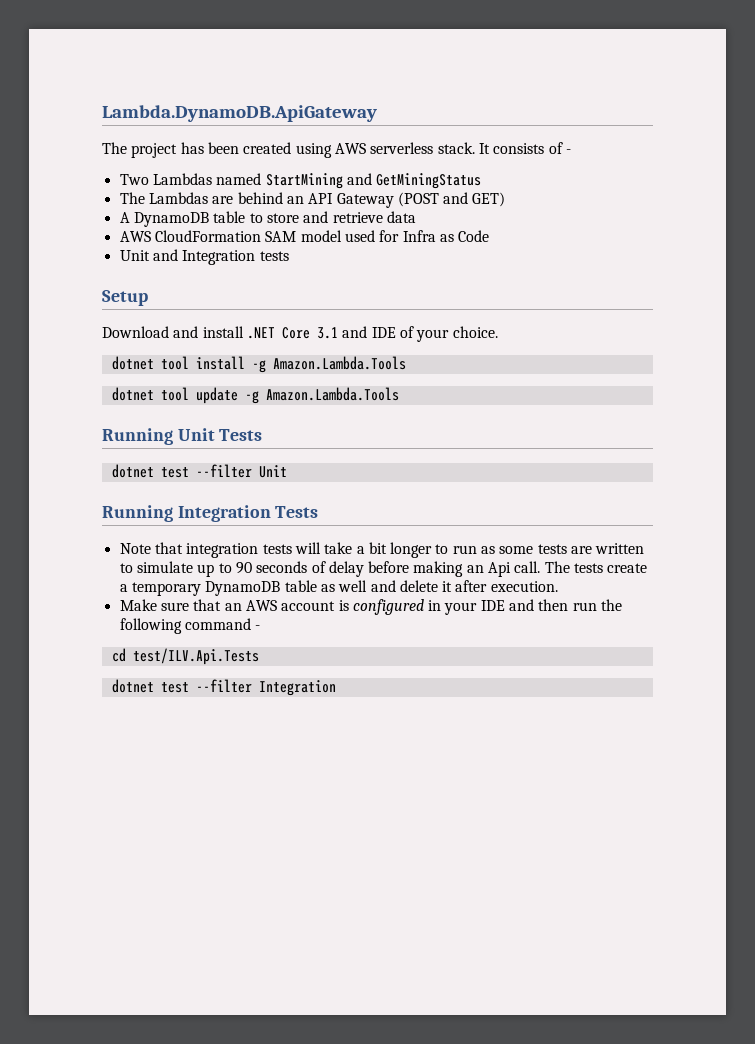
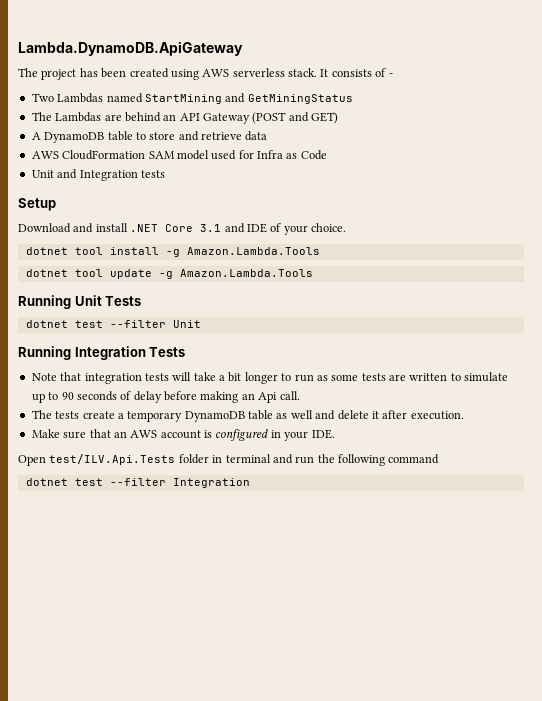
(541, 567) none -> (300, 395) //
[480,599,569,611] IDE and then -> [311,429,335,439] [18,454,293,466] IDE. // Open test/ILV.Api.Tests folder in terminal and
[255,625,261,630] [111,648,259,665] - // cd test/ILV.Api.Tests -> (440, 459) none

